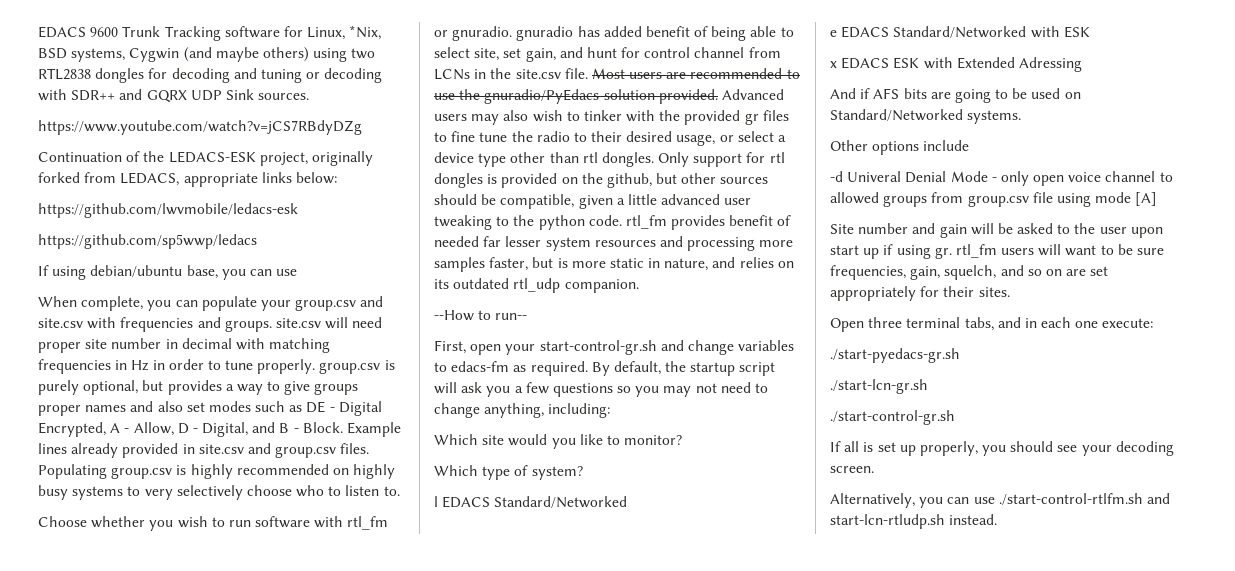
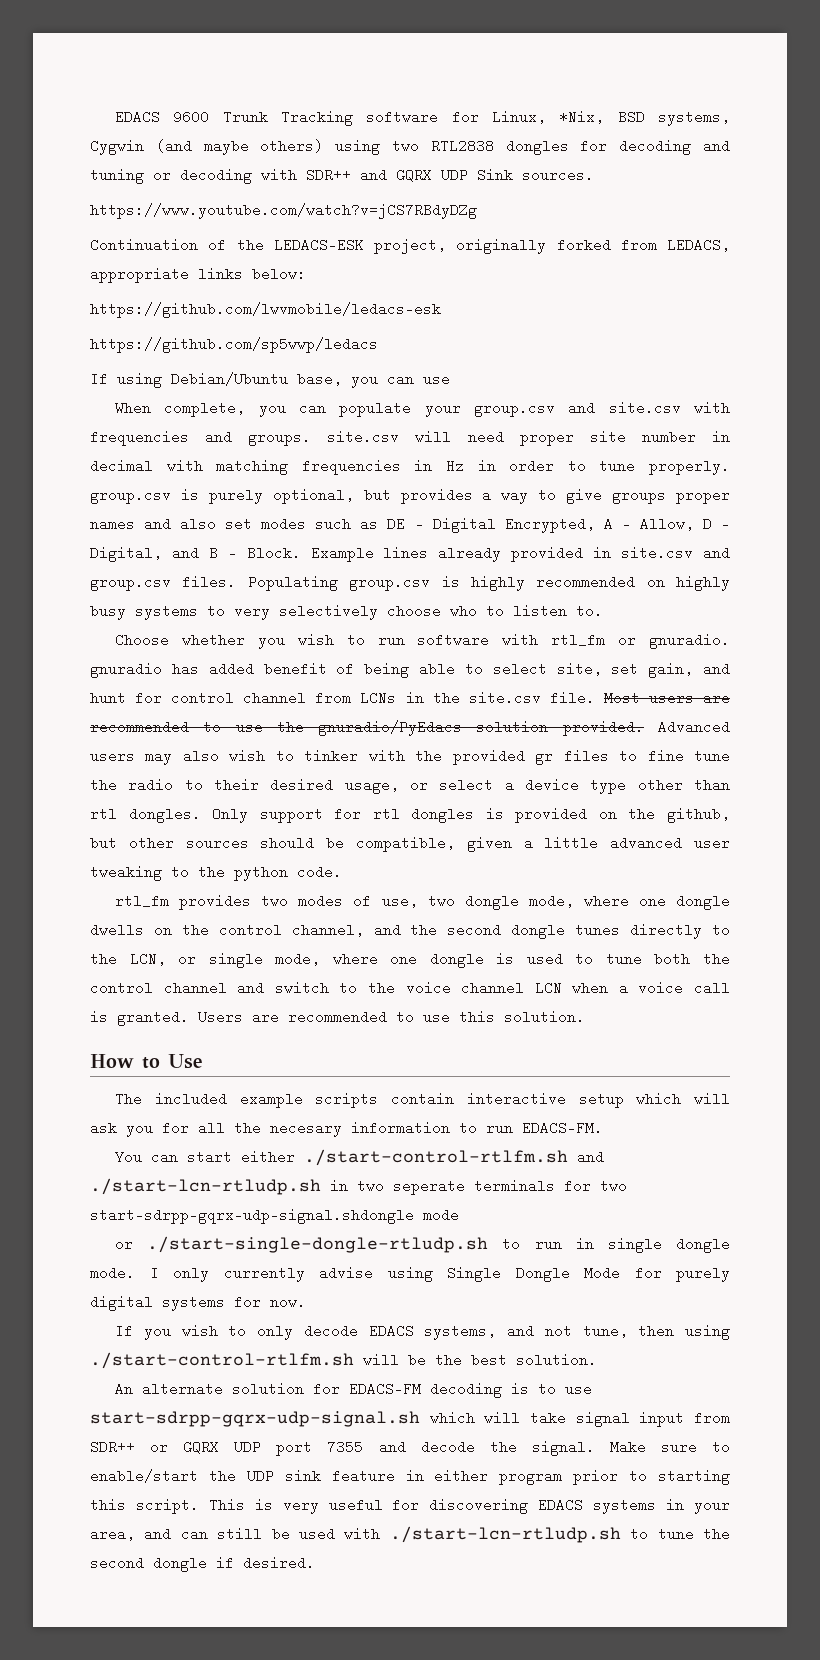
[90,265,183,277] debian/ubuntu -> [171,372,288,386] Debian/Ubuntu
(622, 220) none -> (342, 872) //
[729,215,792,226] [434,236,794,251] [434,257,794,272] [434,278,639,293] [434,310,528,321] [434,340,795,355] [434,361,776,376] [434,382,769,397] [434,403,611,418] [434,434,683,449] [434,465,583,480] [434,496,628,508] [830,26,1090,38] [830,57,1082,72] [830,88,1081,103] [830,109,1022,124] [830,140,970,155] [830,171,1173,186] [830,192,1158,207] [830,223,1163,238] [830,244,1165,259] [830,265,1109,280] [830,286,1010,301] [830,317,1154,332] [830,348,960,363] [830,379,928,394] [830,410,955,425] [830,441,1174,456] [830,466,874,473] [830,493,1170,508] [830,514,998,529] benefit of needed far lesser system resources and processing more samples faster, but is more static in nature, and relies on its outdated rtl_udp companion. // --How to run-- // First, open your start-control-gr.sh and change variables to edacs-fm as required. By default, the startup script will ask you a few questions so you may not need to change anything, including: // Which site would you like to monitor? // Which type of system? // l EDACS Standard/Networked // e EDACS Standard/Networked with ESK // x EDACS ESK with Extended Adressing // And if AFS bits are going to be used on Standard/Networked systems. // Other options include // -d Univeral Denial Mode - only open voice channel to allowed groups from group.csv file using mode [A] // Site number and gain will be asked to the user upon start up if using gr. rtl_fm users will want to be sure frequencies, gain, squelch, and so on are set appropriately for their sites. // Open three terminal tabs, and in each one execute: // ./start-pyedacs-gr.sh // ./start-lcn-gr.sh // ./start-control-gr.sh // If all is set up properly, you should see your decoding screen. // Alternatively, you can use ./start-control-rtlfm.sh and start-lcn-rtludp.sh instead. -> [261,894,731,910] [90,923,730,939] [90,952,731,968] [90,981,731,995] [90,1010,585,1026] [90,1054,203,1069] [115,1092,730,1108] [90,1121,603,1137] [115,1149,605,1166] [90,1178,627,1195] [90,1208,459,1224] [115,1236,730,1253] [90,1266,730,1282] [90,1295,306,1311] [115,1324,730,1340] [90,1352,597,1369] [115,1382,593,1398] [90,1411,730,1427] [90,1440,730,1456] [90,1469,730,1485] [90,1498,730,1514] [90,1526,730,1543] [90,1556,315,1572] two modes of use, two dongle mode, where one dongle dwells on the control channel, and the second dongle tunes directly to the LCN, or single mode, where one dongle is used to tune both the control channel and switch to the voice channel LCN when a voice call is granted. Users are recommended to use this solution. // How to Use // The included example scripts contain interactive setup which will ask you for all the necesary information to run EDACS-FM. // You can start either ./start-control-rtlfm.sh and ./start-lcn-rtludp.sh in two seperate terminals for two start-sdrpp-gqrx-udp-signal.shdongle mode // or ./start-single-dongle-rtludp.sh to run in single dongle mode. I only currently advise using Single Dongle Mode for purely digital systems for now. // If you wish to only decode EDACS systems, and not tune, then using ./start-control-rtlfm.sh will be the best solution. // An alternate solution for EDACS-FM decoding is to use start-sdrpp-gqrx-udp-signal.sh which will take signal input from SDR++ or GQRX UDP port 7355 and decode the signal. Make sure to enable/start the UDP sink feature in either program prior to starting this script. This is very useful for discovering EDACS systems in your area, and can still be used with ./start-lcn-rtludp.sh to tune the second dongle if desired.

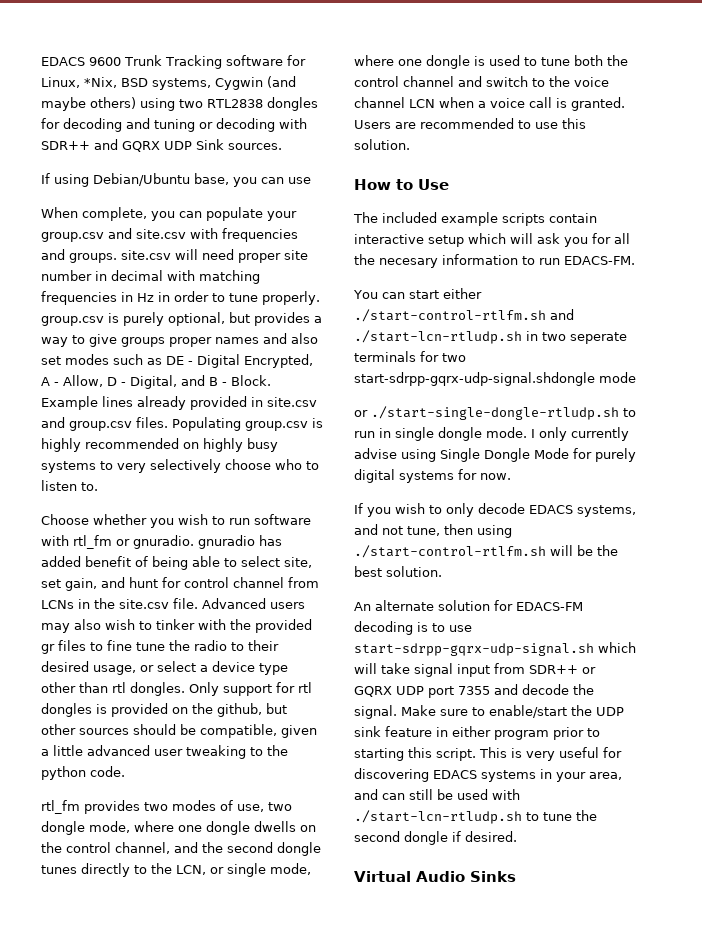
[90,203,477,219] [90,238,730,254] [90,267,306,283] [90,302,441,318] [90,337,378,353] // https://www.youtube.com/watch?v=jCS7RBdyDZg // Continuation of the LEDACS-ESK project, originally forked from LEDACS, appropriate links below: // https://github.com/lwvmobile/ledacs-esk // https://github.com/sp5wwp/ledacs -> (282, 146) none
[603,691,730,705] [90,720,644,736] Most users are recommended to use the gnuradio/PyEdacs solution provided. -> (198, 603) none
(315, 1563) none -> [354,871,516,882] // Virtual Audio Sinks

